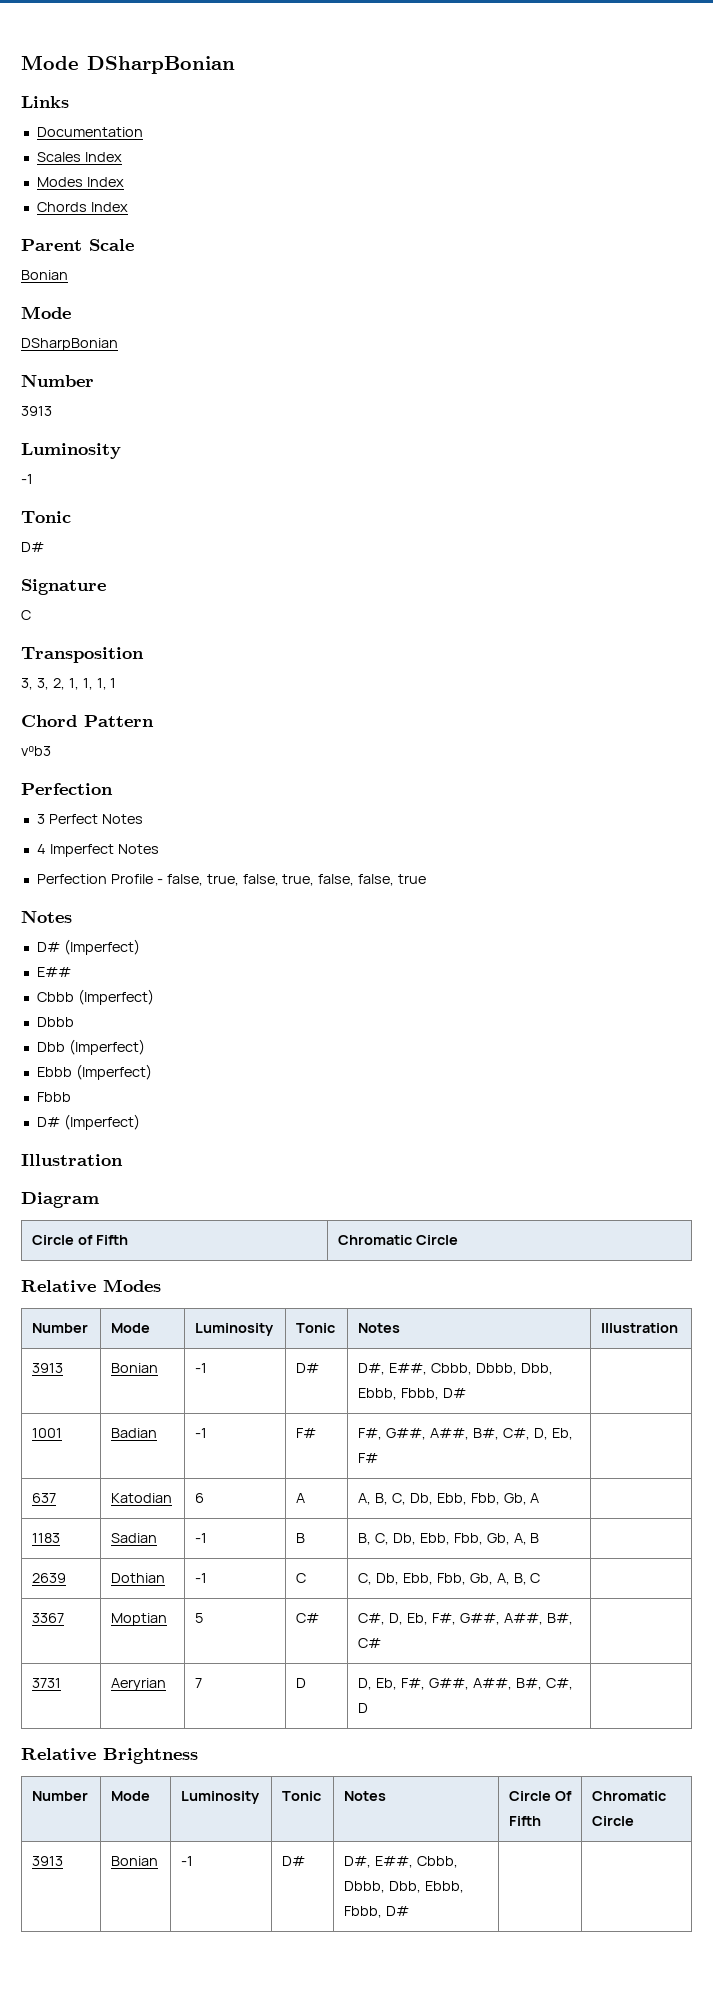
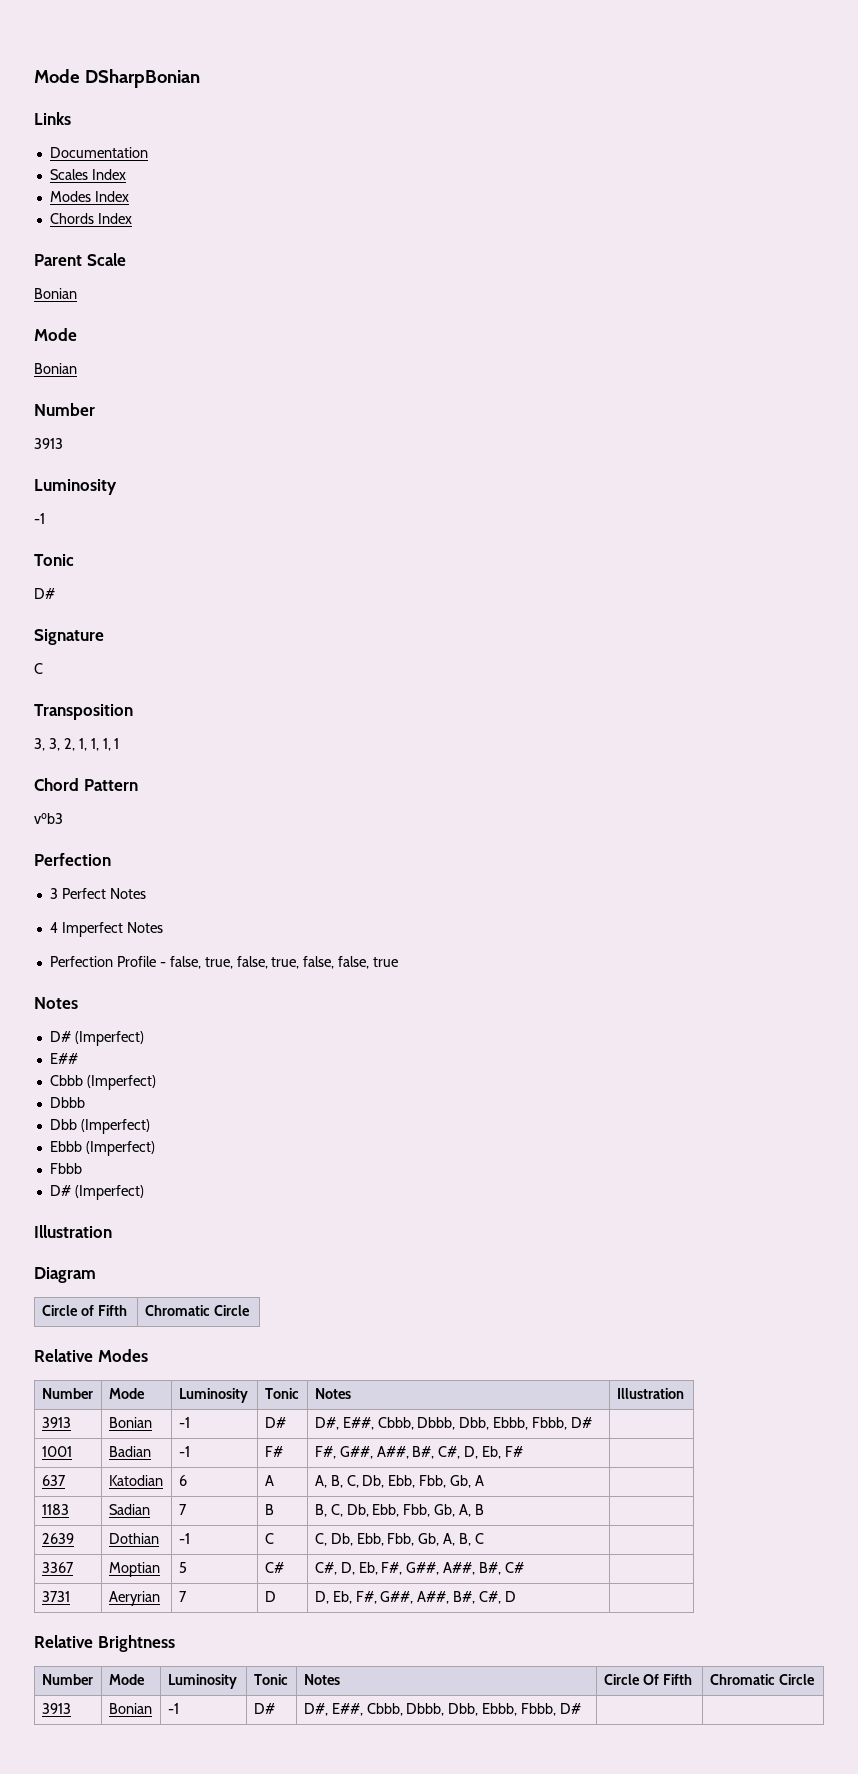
[21,338,118,351] DSharpBonian -> [34,363,77,374] Bonian
[195,1533,208,1543] -1 -> [178,1504,187,1515] 7

